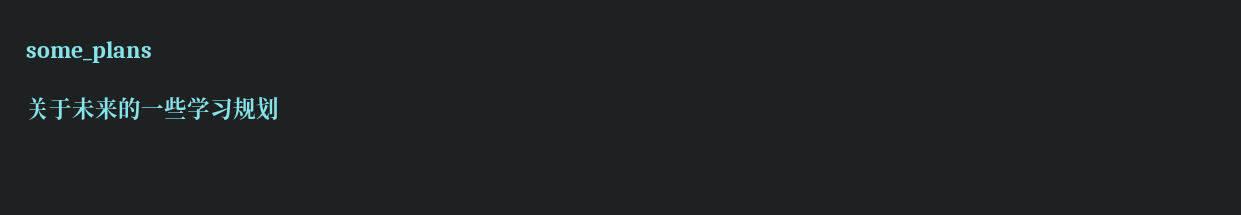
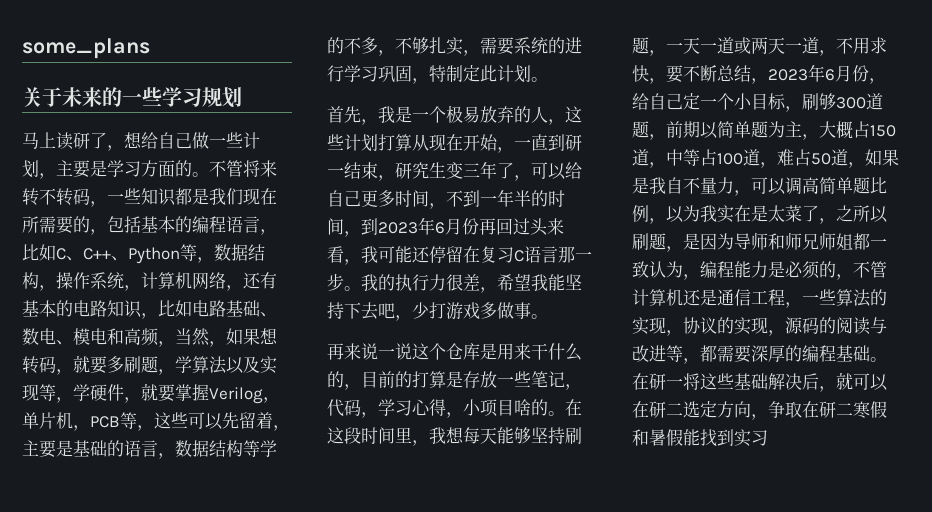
(279, 109) none -> [22,132,260,151] [22,160,277,179] [22,188,277,207] [22,216,277,235] [22,244,265,264] [22,272,277,291] [22,300,277,319] [22,328,278,347] [22,355,277,375] [22,383,280,404] [22,412,290,431] [22,440,277,459] [327,37,582,56] [327,65,548,84] [327,105,582,125] [327,134,582,153] [327,161,582,181] [327,189,565,209] [327,217,564,237] [327,246,592,265] [327,273,582,293] [327,302,548,321] [327,343,582,361] [327,371,582,390] [327,399,582,418] [327,427,582,446] [632,37,887,56] [632,64,886,84] [632,93,883,112] [632,121,896,140] [632,149,899,168] [632,177,887,196] [632,205,888,224] [632,232,887,252] [632,261,887,280] [632,289,887,308] [632,317,887,336] [632,345,887,364] [632,372,888,392] [632,401,887,420] [632,429,768,447] // 马上读研了，想给自己做一些计划，主要是学习方面的。不管将来转不转码，一些知识都是我们现在所需要的，包括基本的编程语言，比如C、C++、Python等，数据结构，操作系统，计算机网络，还有基本的电路知识，比如电路基础、数电、模电和高频，当然，如果想转码，就要多刷题，学算法以及实现等，学硬件，就要掌握Verilog，单片机，PCB等，这些可以先留着，主要是基础的语言，数据结构等学的不多，不够扎实，需要系统的进行学习巩固，特制定此计划。 // 首先，我是一个极易放弃的人，这些计划打算从现在开始，一直到研一结束，研究生变三年了，可以给自己更多时间，不到一年半的时间，到2023年6月份再回过头来看，我可能还停留在复习C语言那一步。我的执行力很差，希望我能坚持下去吧，少打游戏多做事。 // 再来说一说这个仓库是用来干什么的，目前的打算是存放一些笔记，代码，学习心得，小项目啥的。在这段时间里，我想每天能够坚持刷题，一天一道或两天一道，不用求快，要不断总结，2023年6月份，给自己定一个小目标，刷够300道题，前期以简单题为主，大概占150道，中等占100道，难占50道，如果是我自不量力，可以调高简单题比例，以为我实在是太菜了，之所以刷题，是因为导师和师兄师姐都一致认为，编程能力是必须的，不管计算机还是通信工程，一些算法的实现，协议的实现，源码的阅读与改进等，都需要深厚的编程基础。在研一将这些基础解决后，就可以在研二选定方向，争取在研二寒假和暑假能找到实习

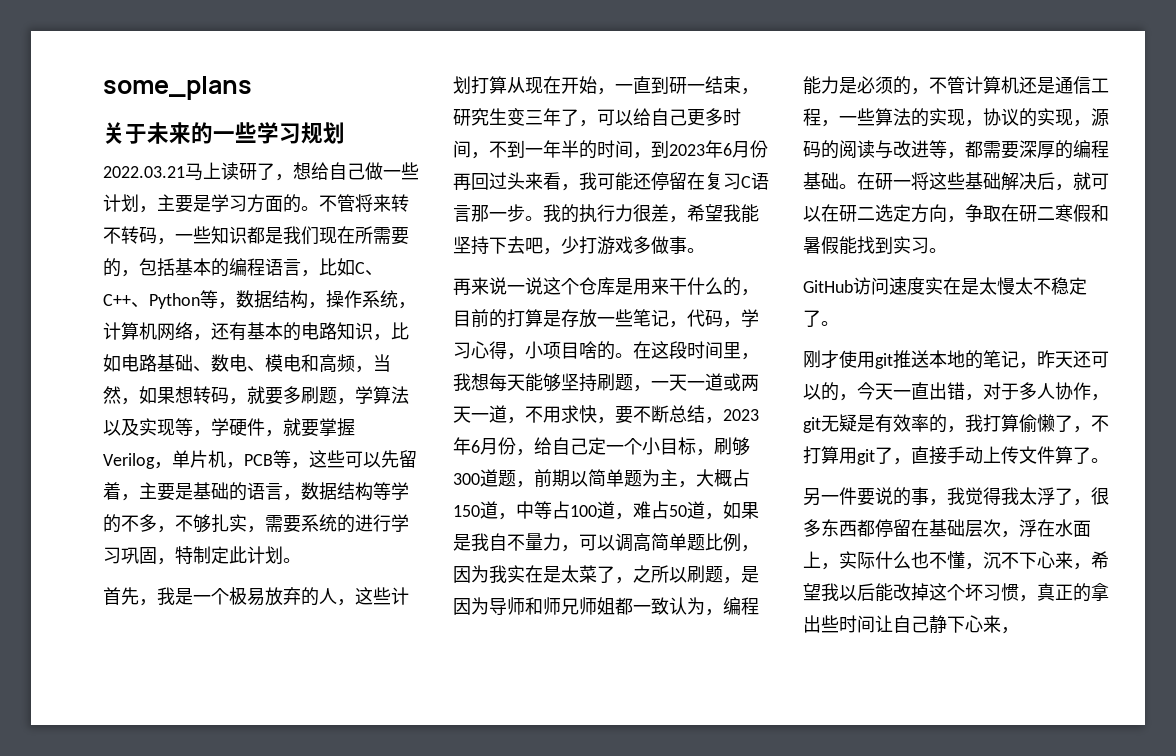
(242, 97) none -> [103,166,185,178] 2022.03.21
[666,206,684,223] 以 -> [453,566,471,583] 因
(768, 438) none -> [929,248,947,253] [803,277,1087,295] [803,310,839,327] [803,350,1109,369] [803,382,1109,401] [803,414,1109,433] [803,446,1109,465] [803,487,1109,506] [803,519,1091,538] [803,551,1109,570] [803,583,1109,602] [803,615,1019,634] 。 // GitHub访问速度实在是太慢太不稳定了。 // 刚才使用git推送本地的笔记，昨天还可以的，今天一直出错，对于多人协作，git无疑是有效率的，我打算偷懒了，不打算用git了，直接手动上传文件算了。 // 另一件要说的事，我觉得我太浮了，很多东西都停留在基础层次，浮在水面上，实际什么也不懂，沉不下心来，希望我以后能改掉这个坏习惯，真正的拿出些时间让自己静下心来，

